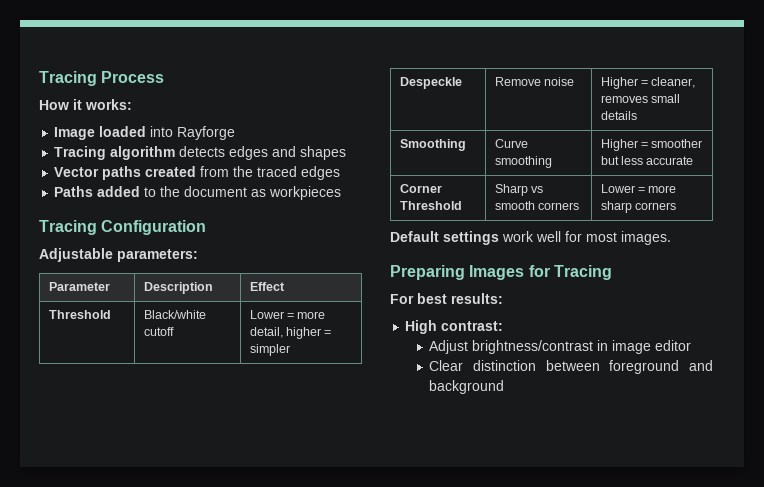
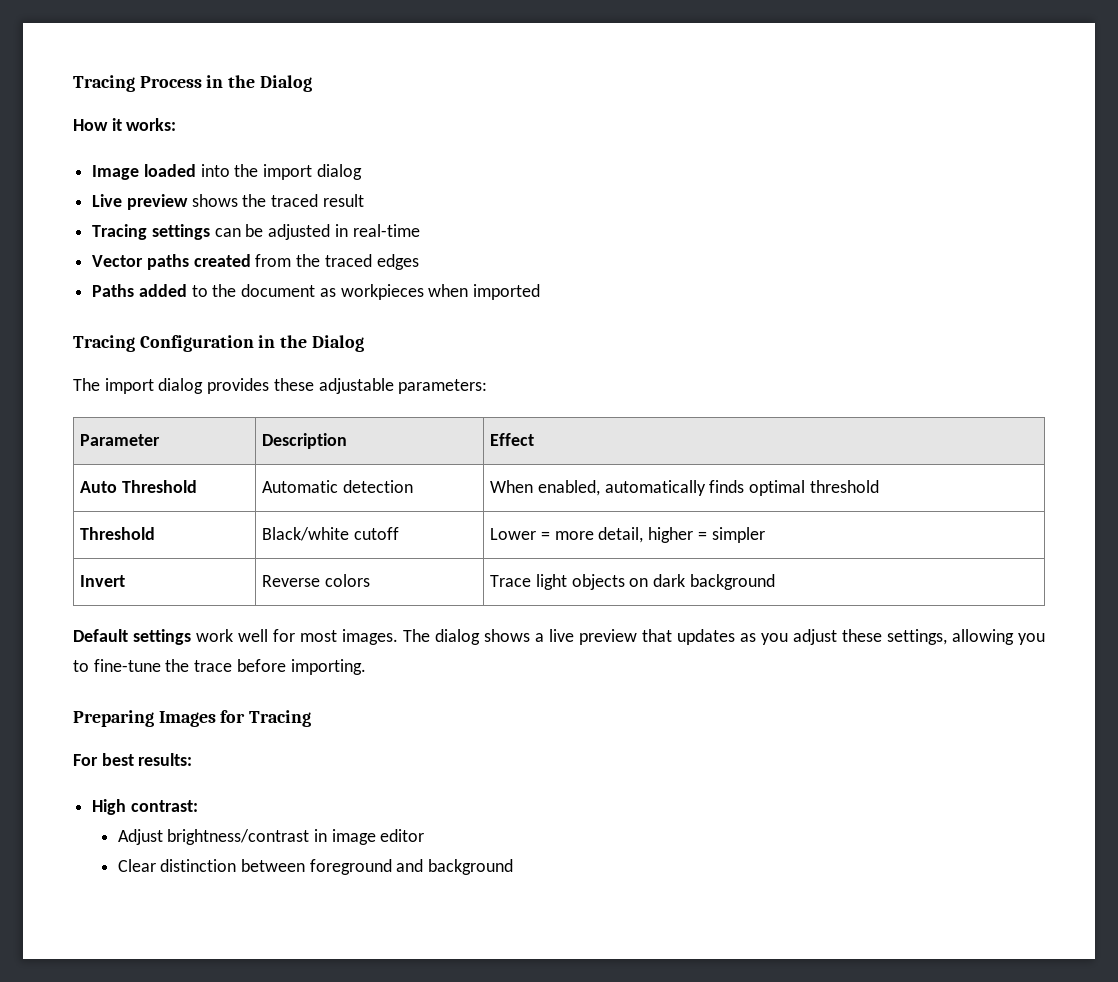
(165, 77) none -> [206,75,312,92] in the Dialog
[177,126,236,140] [54,146,347,160] Rayforge // Tracing algorithm detects edges and shapes -> [234,164,362,180] [92,194,364,210] [92,224,420,240] the import dialog // Live preview shows the traced result // Tracing settings can be adjusted in real-time
(342, 193) none -> [428,284,541,300] when imported
[39,248,198,262] [48,282,110,291] [143,282,213,294] [249,282,285,291] // Adjustable parameters: // Parameter | Description | Effect -> [258,335,364,352] [73,378,488,394] [80,434,161,446] [262,433,348,449] [490,433,535,446] [80,480,197,493] [262,480,413,493] [490,480,879,496] in the Dialog // The import dialog provides these adjustable parameters: // Parameter | Description | Effect // Auto Threshold | Automatic detection | When enabled, automatically finds optimal threshold
[399,77,462,89] [494,77,574,86] [600,77,696,89] [600,94,680,103] [600,111,637,120] [399,139,466,151] [494,139,528,148] [494,156,552,168] [600,139,703,151] [600,156,694,165] [399,184,442,193] [399,201,462,210] [494,184,543,196] [494,201,579,210] [600,184,677,193] [600,201,676,213] Despeckle | Remove noise | Higher = cleaner, removes small details // Smoothing | Curve smoothing | Higher = smoother but less accurate // Corner Threshold | Sharp vs smooth corners | Lower = more sharp corners -> [80,575,126,587] [262,574,370,587] [490,574,775,590] Invert | Reverse colors | Trace light objects on dark background
(671, 238) none -> [403,629,1045,645] [73,659,366,675] The dialog shows a live preview that updates as you adjust these settings, allowing you to fine-tune the trace before importing.

